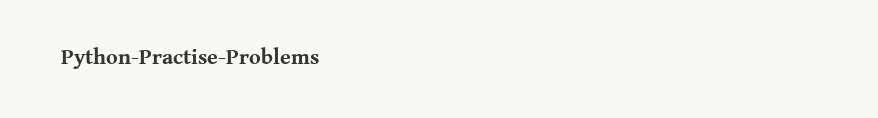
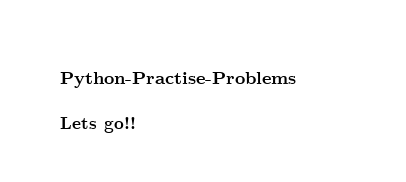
(319, 58) none -> [60,117,136,133] // Lets go!!

